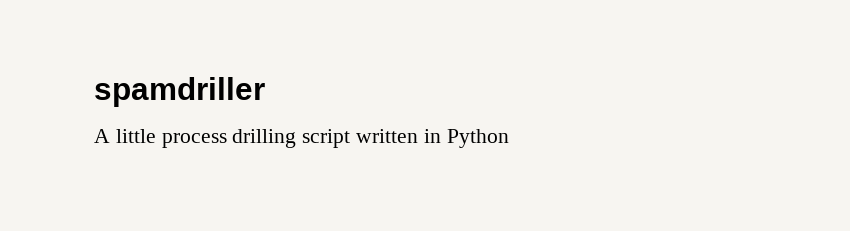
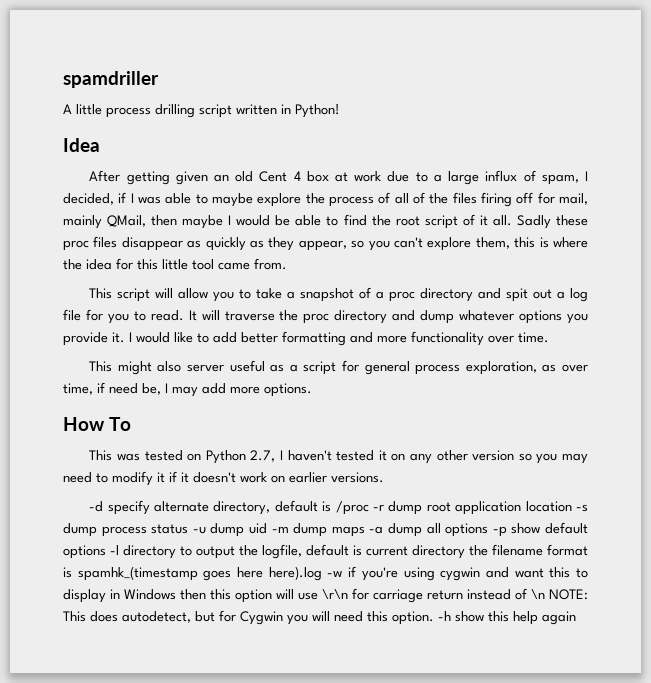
[446,129,509,148] Python -> [295,104,340,118] [63,138,100,152] [89,170,588,185] [63,192,588,207] [63,214,588,229] [63,236,588,251] [63,258,287,270] [89,287,588,302] [63,309,588,324] [63,331,549,346] [89,360,588,375] [63,382,312,397] [63,417,131,431] [89,450,589,464] [63,471,384,486] [89,500,588,515] [63,522,589,537] [63,544,588,559] [63,566,588,581] [63,588,588,603] [63,610,576,625] Python! // Idea // After getting given an old Cent 4 box at work due to a large influx of spam, I decided, if I was able to maybe explore the process of all of the files firing off for mail, mainly QMail, then maybe I would be able to find the root script of it all. Sadly these proc files disappear as quickly as they appear, so you can't explore them, this is where the idea for this little tool came from. // This script will allow you to take a snapshot of a proc directory and spit out a log file for you to read. It will traverse the proc directory and dump whatever options you provide it. I would like to add better formatting and more functionality over time. // This might also server useful as a script for general process exploration, as over time, if need be, I may add more options. // How To // This was tested on Python 2.7, I haven't tested it on any other version so you may need to modify it if it doesn't work on earlier versions. // -d specify alternate directory, default is /proc -r dump root application location -s dump process status -u dump uid -m dump maps -a dump all options -p show default options -l directory to output the logfile, default is current directory the filename format is spamhk_(timestamp goes here here).log -w if you're using cygwin and want this to display in Windows then this option will use \r\n for carriage return instead of \n NOTE: This does autodetect, but for Cygwin you will need this option. -h show this help again

